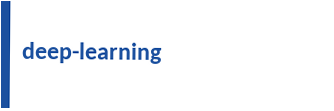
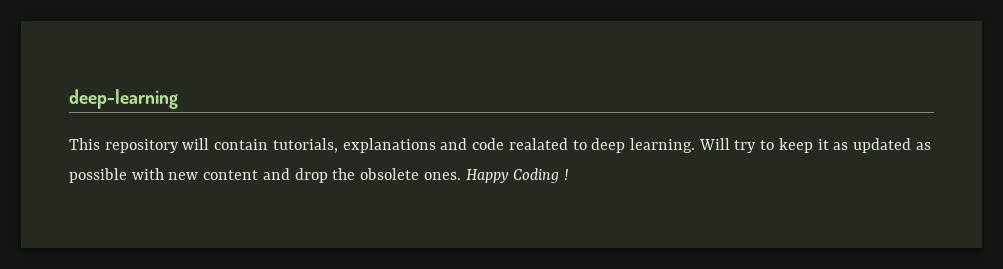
(163, 52) none -> [69,138,931,153] [69,168,569,183] // This repository will contain tutorials, explanations and code realated to deep learning. Will try to keep it as updated as possible with new content and drop the obsolete ones. Happy Coding !

